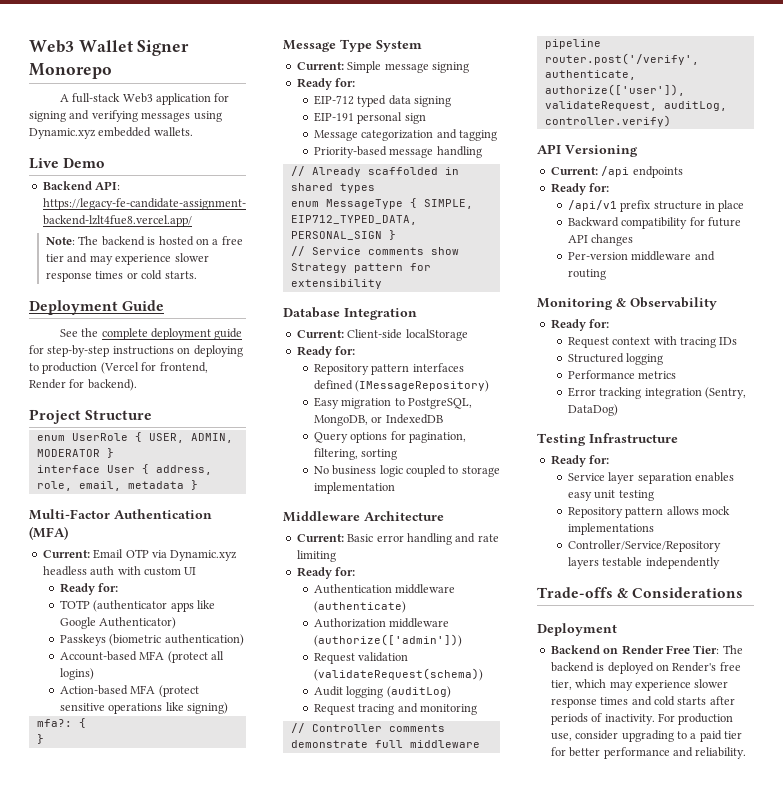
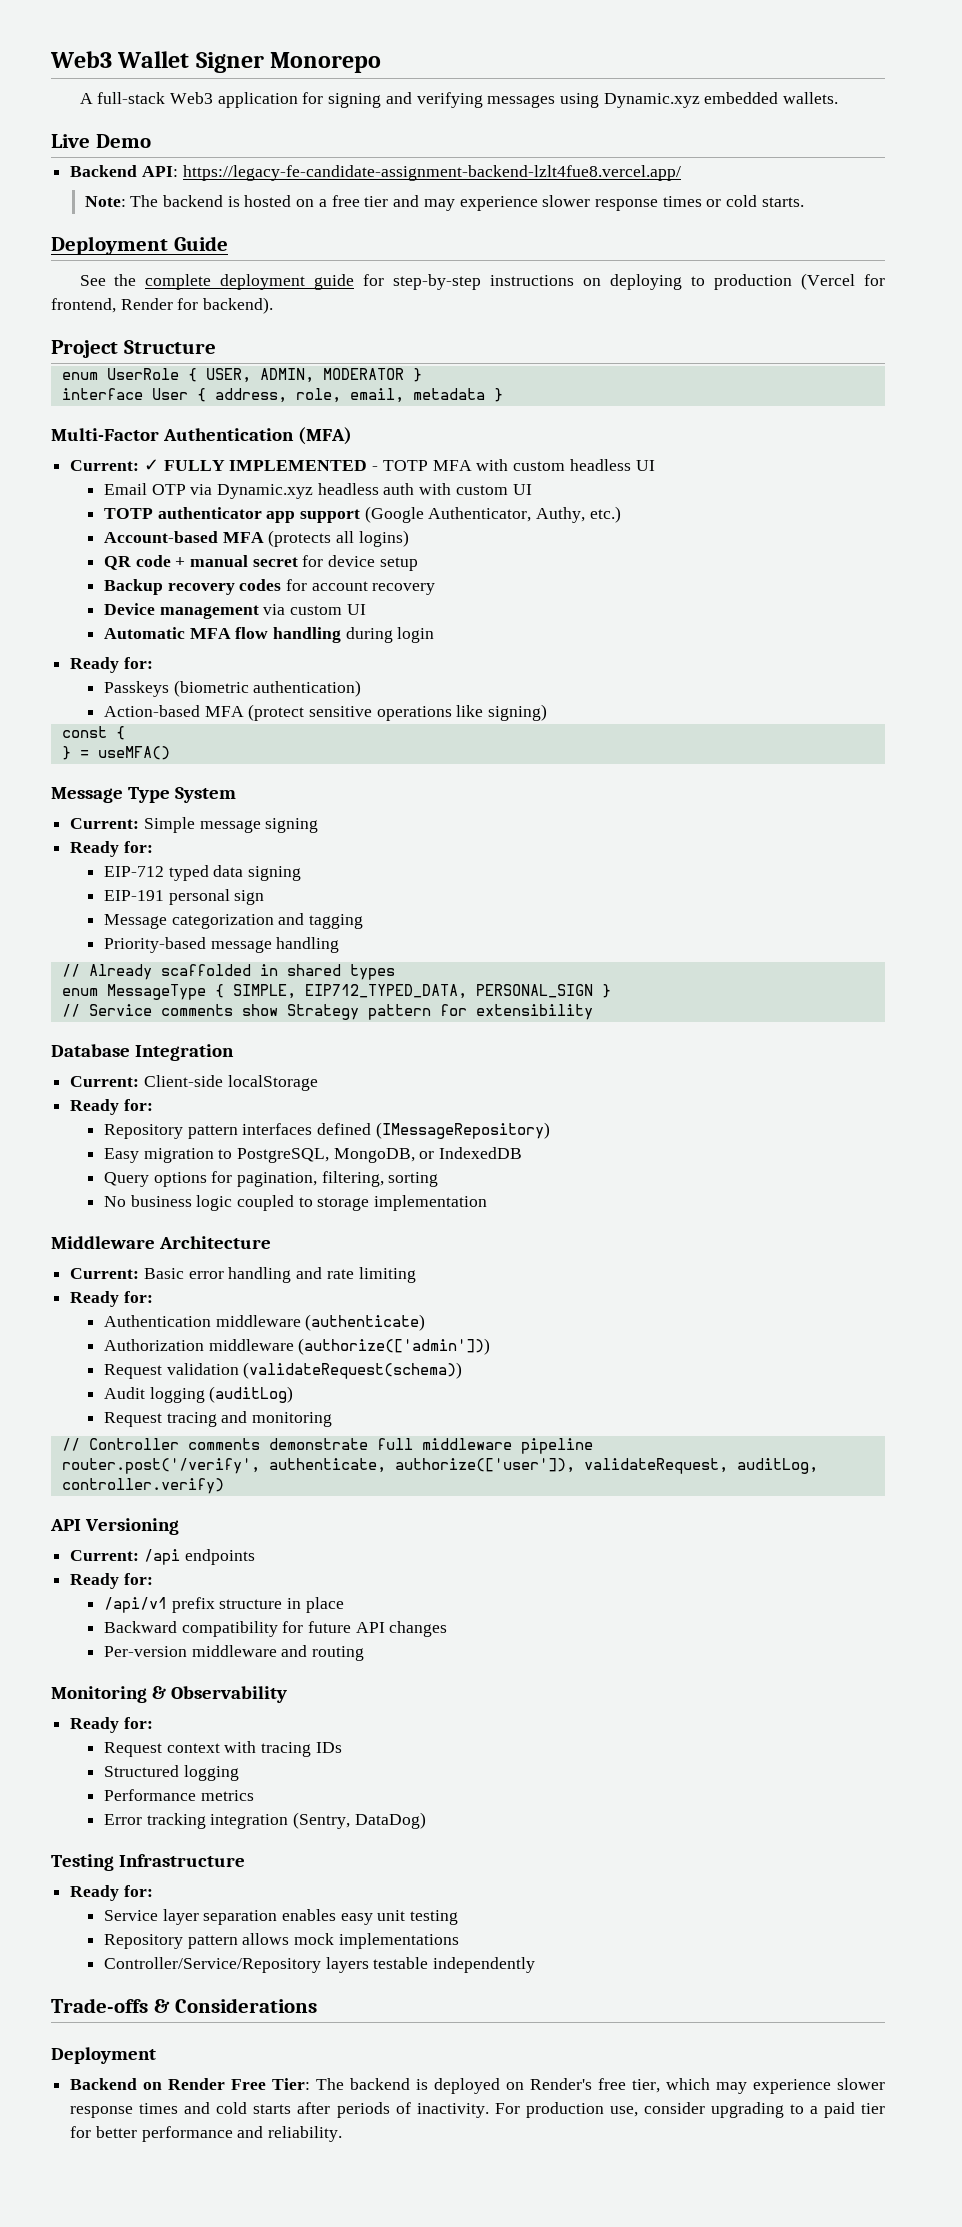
(90, 554) none -> [143,459,655,471] ✓ FULLY IMPLEMENTED - TOTP MFA with custom headless UI //
[59,583,119,595] [59,600,215,612] [59,617,177,629] [59,634,244,646] [59,651,224,663] [59,668,94,680] Ready for: // TOTP (authenticator apps like Google Authenticator) // Passkeys (biometric authentication) // Account-based MFA (protect all logins) -> [103,506,621,523] [103,530,409,547] [103,555,418,571] [103,579,436,595] [103,603,366,619] [103,627,435,643] [70,657,153,673] [103,680,362,697] TOTP authenticator app support (Google Authenticator, Authy, etc.) // Account-based MFA (protects all logins) // QR code + manual secret for device setup // Backup recovery codes for account recovery // Device management via custom UI // Automatic MFA flow handling during login // Ready for: // Passkeys (biometric authentication)
[36,719,72,727] mfa?: -> [61,726,107,738] const
(44, 739) none -> [79,746,170,760] = useMFA()

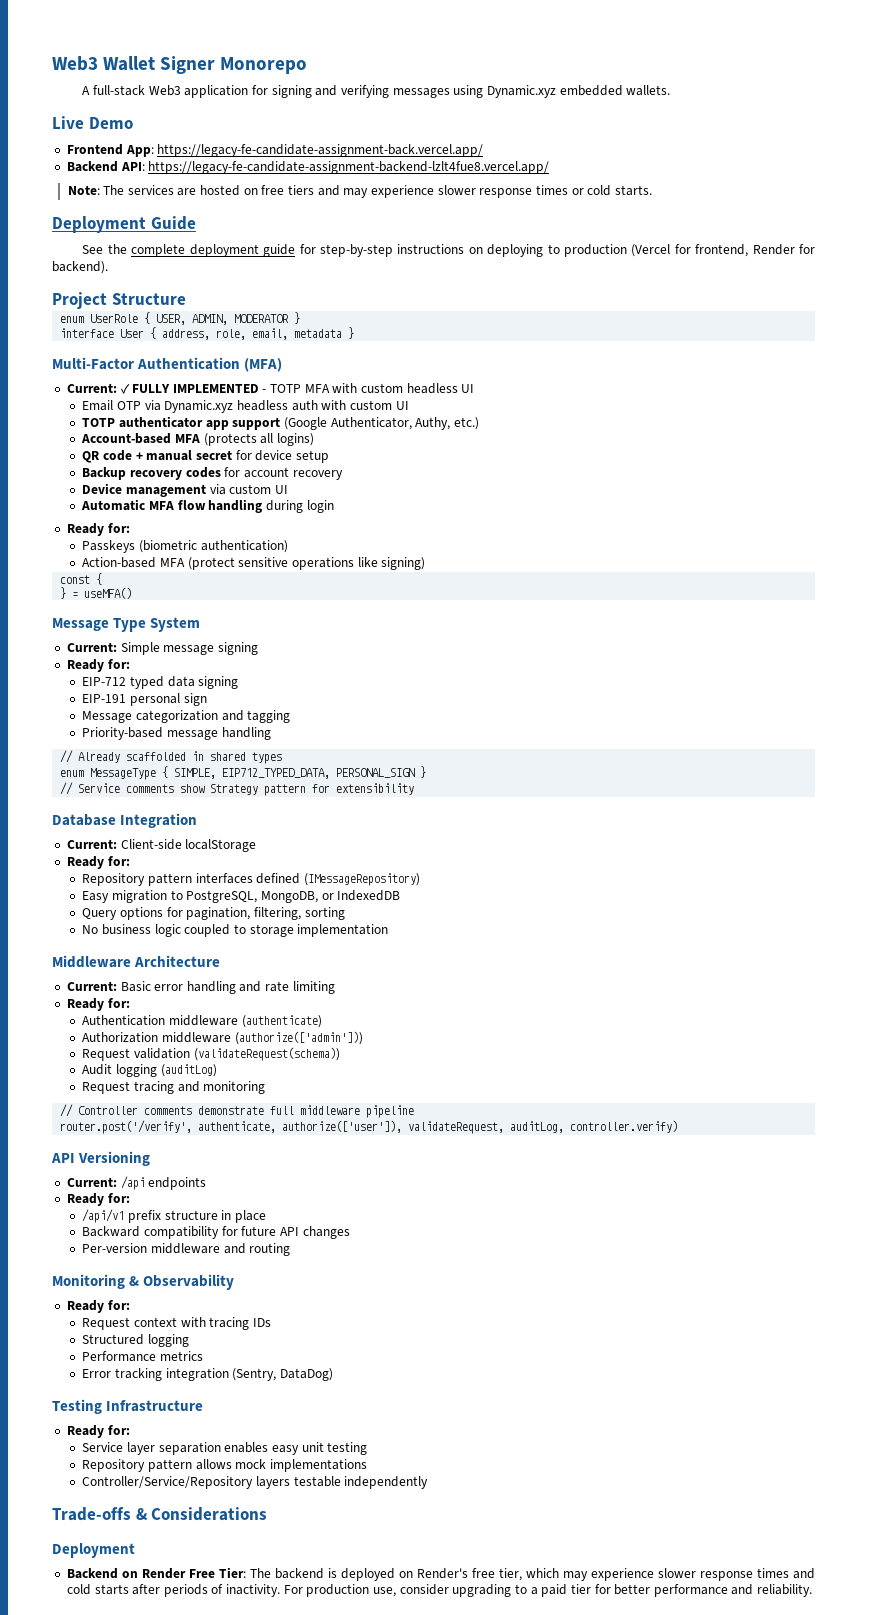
(151, 141) none -> [66,144,484,157] // Frontend App: https://legacy-fe-candidate-assignment-back.vercel.app/
[163,195,389,207] backend is hosted on a free tier -> [127,185,315,196] services are hosted on free tiers

